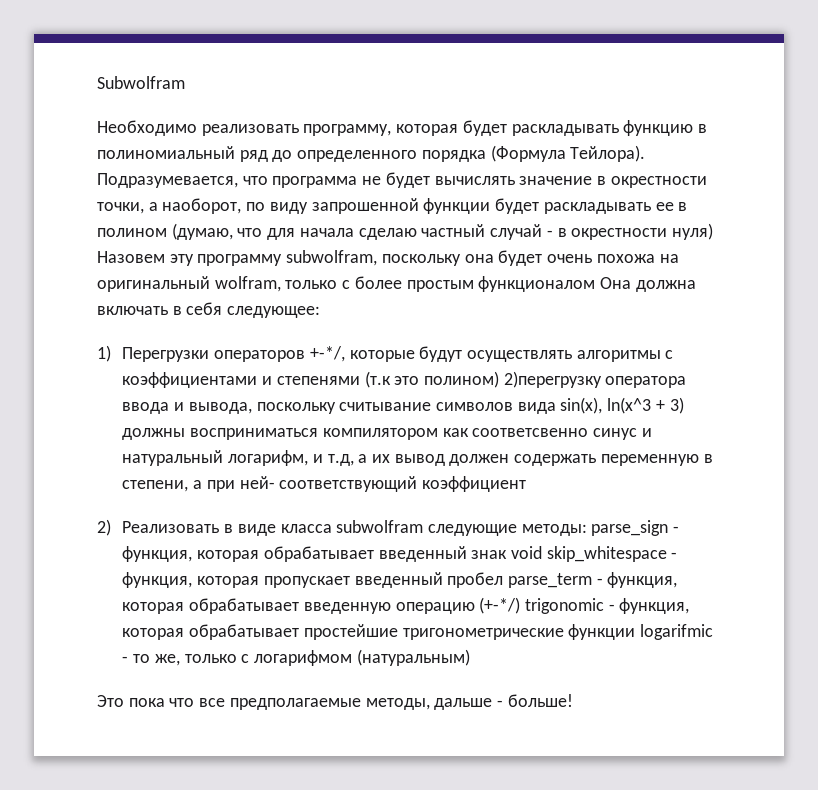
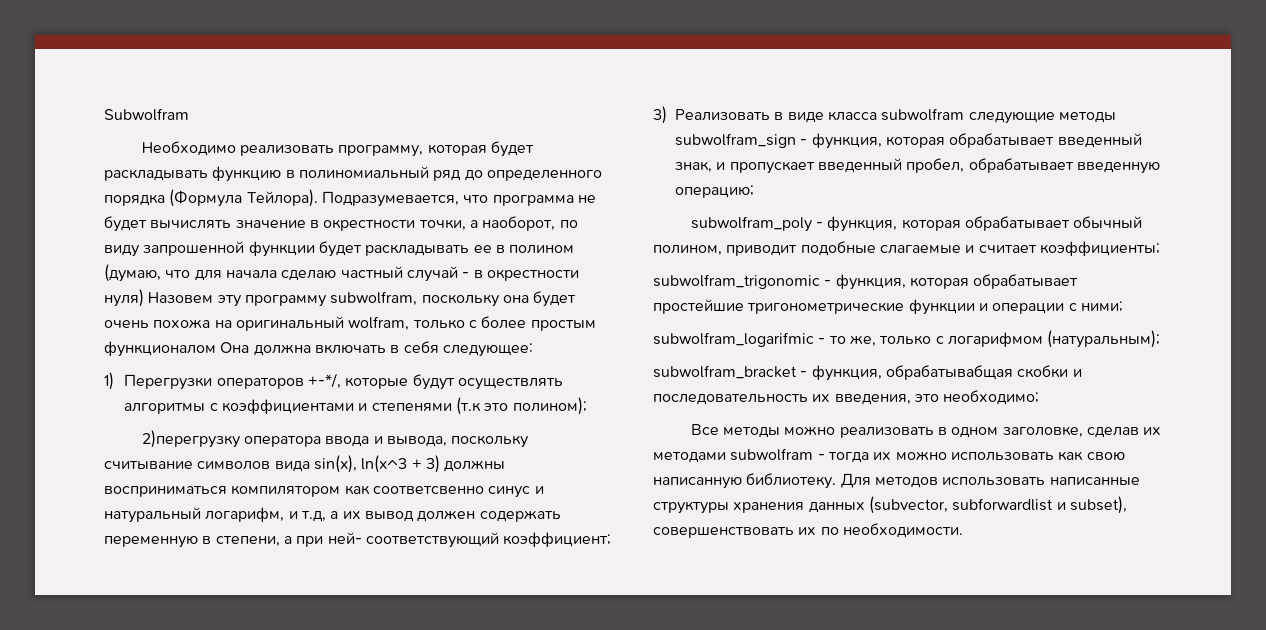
[424,371,500,388] полином) -> [512,397,587,415] полином); //
[422,476,527,492] [97,519,111,536] коэффициент // 2) -> [503,532,612,547] [653,106,667,124] коэффициент; // 3)
[521,520,669,536] методы: parse_sign -> [1058,112,1116,123] [675,133,796,148] методы subwolfram_sign
[471,546,678,562] [122,572,678,588] [122,597,605,614] знак void skip_whitespace - функция, которая пропускает введенный пробел parse_term - функция, которая обрабатывает введенную операцию (+-*/) trigonomic -> [675,158,1160,174] [675,185,754,198] [690,216,1143,232] [653,241,1160,256] [653,274,820,289] знак, и пропускает введенный пробел, обрабатывает введенную операцию; // subwolfram_poly - функция, которая обрабатывает обычный полином, приводит подобные слагаемые и считает коэффициенты; // subwolfram_trigonomic
[640,624,714,640] logarifmic -> [978,301,1123,314] [653,332,814,347] и операции с ними; // subwolfram_logarifmic
[356,649,470,666] [97,694,573,710] (натуральным) // Это пока что все предполагаемые методы, дальше - больше! -> [1047,330,1161,348] [653,365,1082,381] [653,390,1040,405] [690,424,1162,438] [653,448,1125,463] [653,473,1140,489] [653,496,1127,514] [653,523,963,538] (натуральным); // subwolfram_bracket - функция, обрабатывабщая скобки и последовательность их введения, это необходимо; // Все методы можно реализовать в одном заголовке, сделав их методами subwolfram - тогда их можно использовать как свою написанную библиотеку. Для методов использовать написанные структуры хранения данных (subvector, subforwardlist и subset), совершенствовать их по необходимости.

